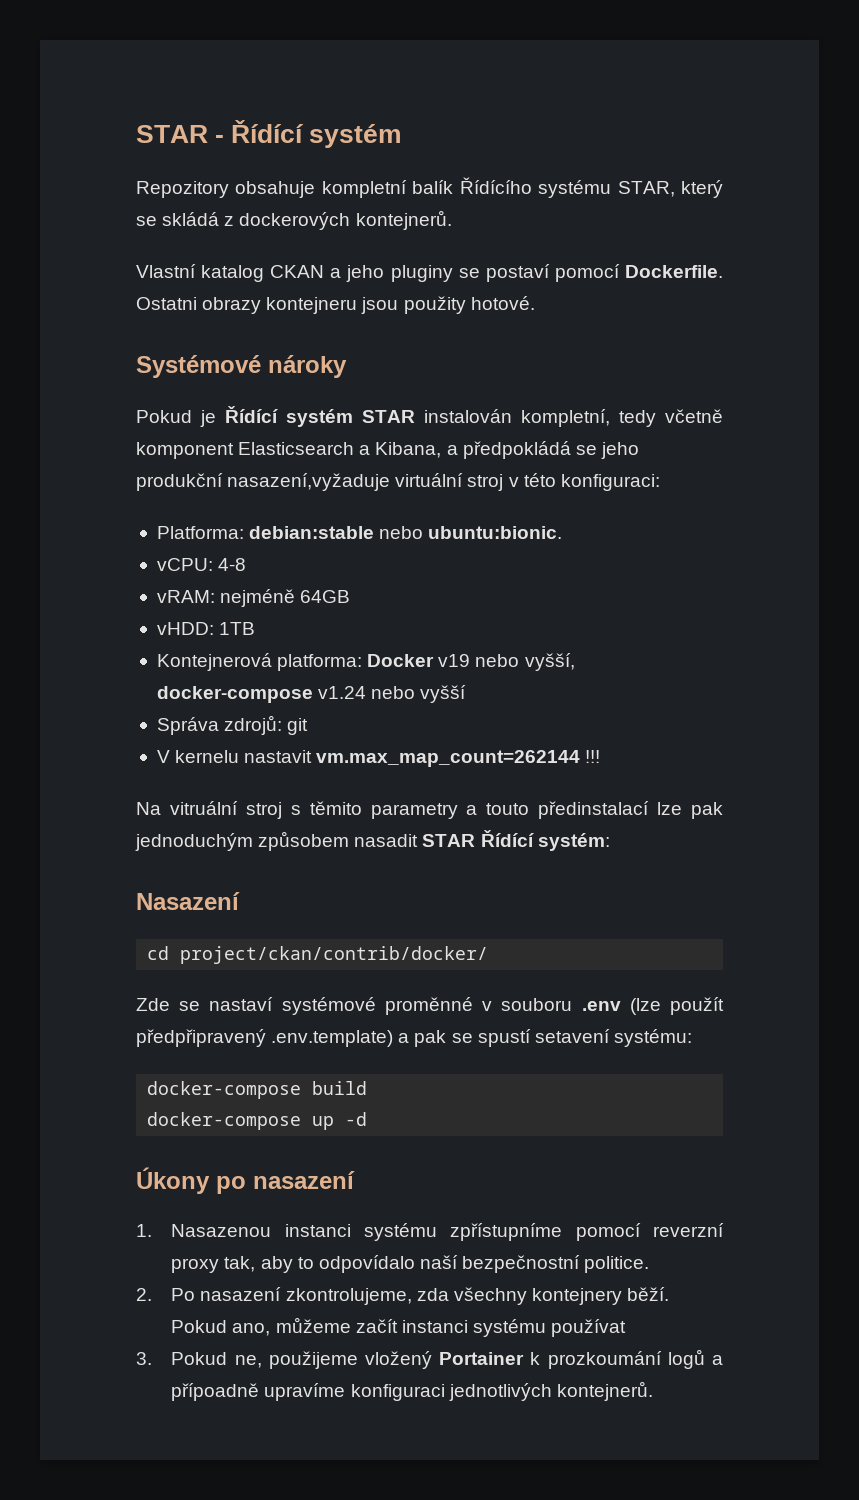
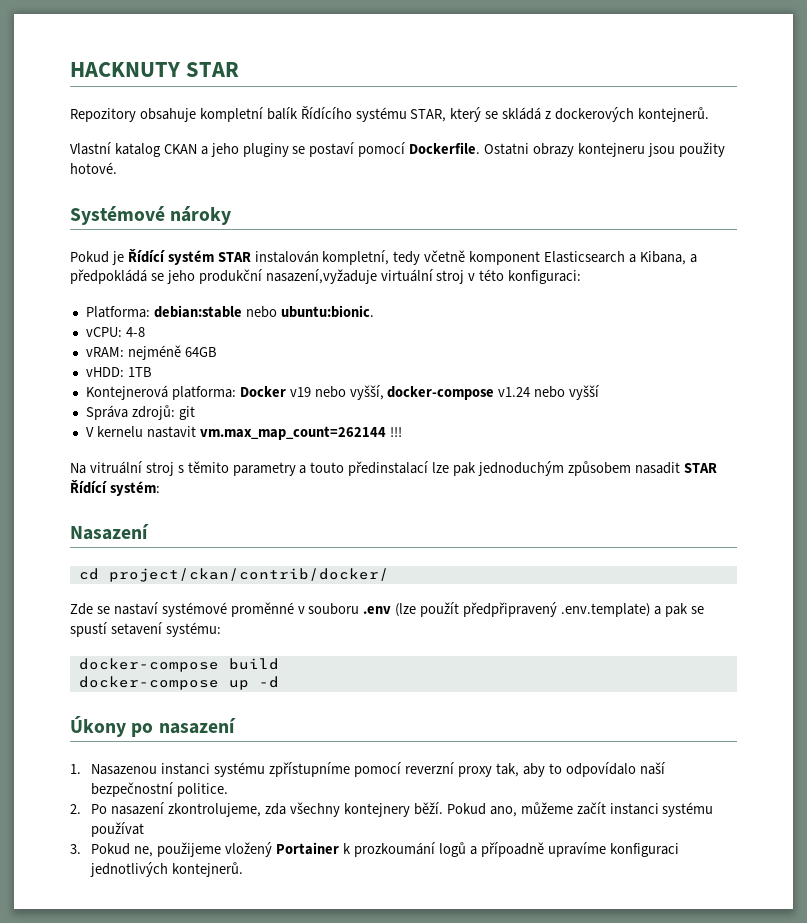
[136,120,403,148] STAR - Řídící systém -> [70,62,240,77] HACKNUTY STAR

